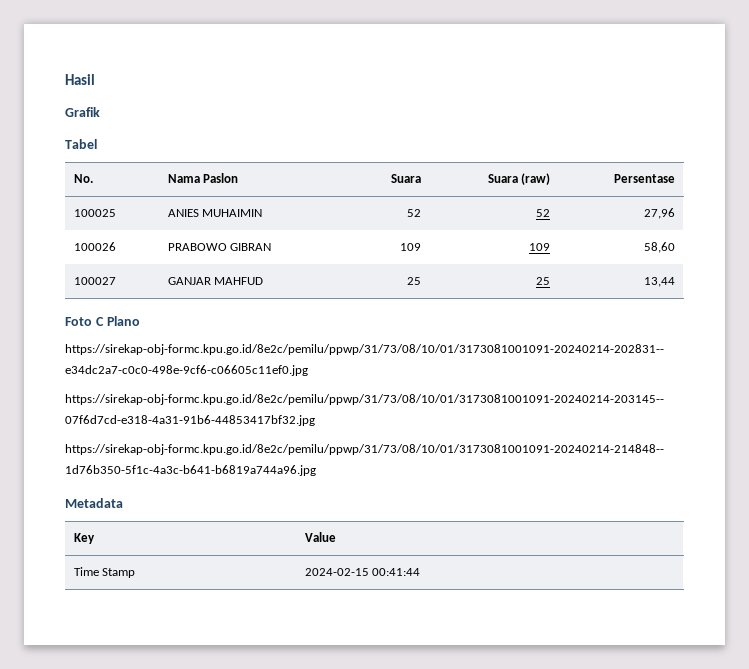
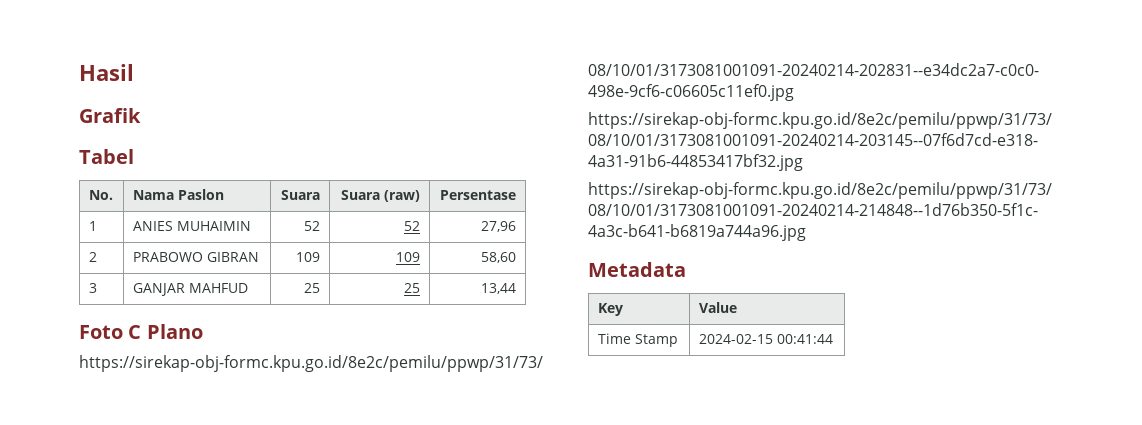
[73,209,116,217] 100025 -> [88,221,97,231] 1
[73,242,116,251] 100026 -> [88,252,97,262] 2
[73,277,116,285] 100027 -> [88,283,97,293] 3

